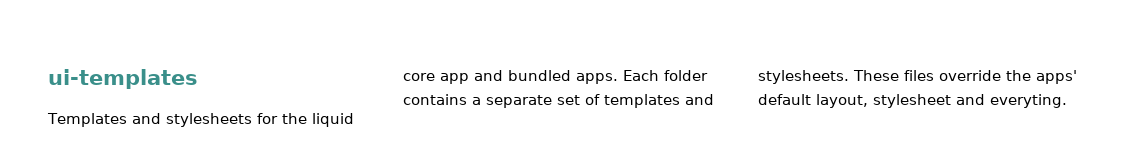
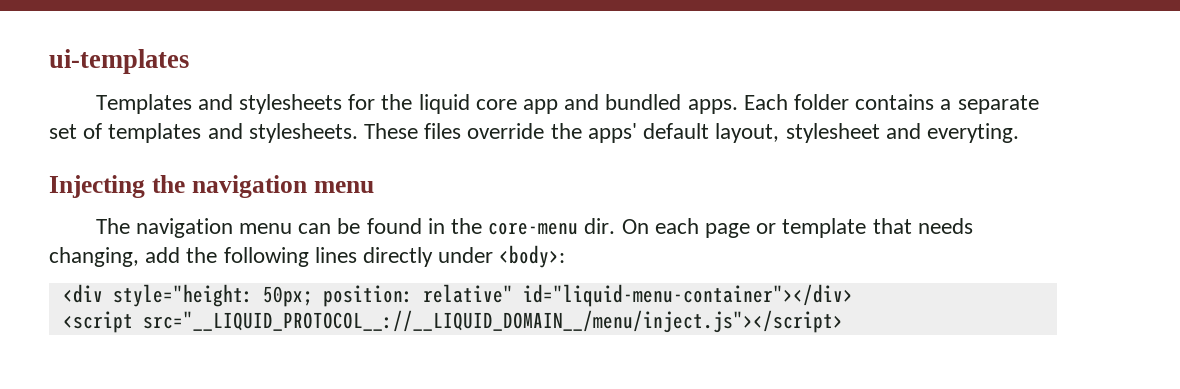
(1067, 101) none -> [49,175,374,198] [95,218,973,238] [49,245,566,268] [62,284,853,307] [62,310,843,333] // Injecting the navigation menu // The navigation menu can be found in the core-menu dir. On each page or template that needs changing, add the following lines directly under <body>: // <div style="height: 50px; position: relative" id="liquid-menu-container"></div> // <script src="__LIQUID_PROTOCOL__://__LIQUID_DOMAIN__/menu/inject.js"></script>

